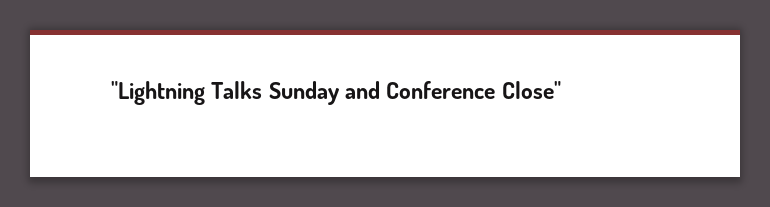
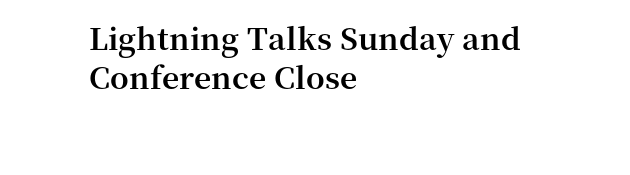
[111,81,205,105] "Lightning -> [89,25,239,58] Lightning
[501,81,561,99] Close" -> [274,64,358,89] Close

